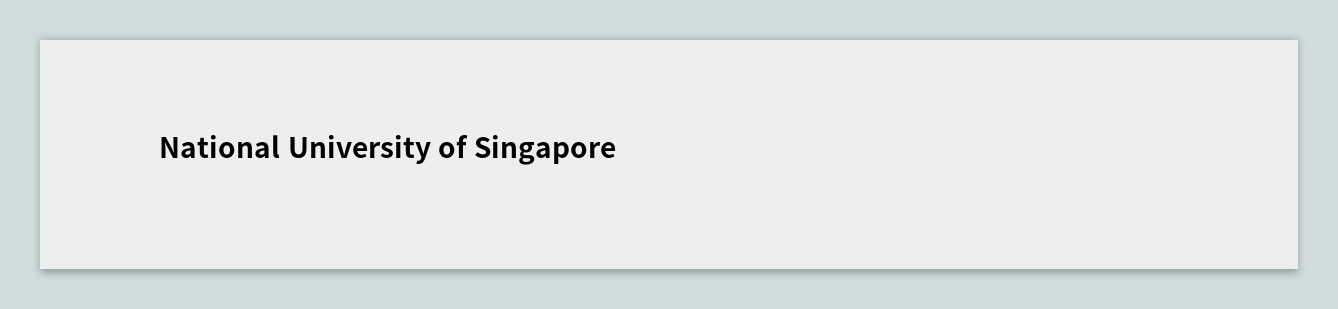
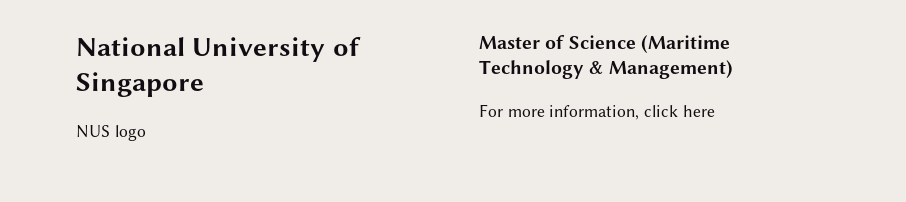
(616, 150) none -> [76,125,146,141] [479,35,730,53] [479,60,733,79] [479,104,715,120] // NUS logo // Master of Science (Maritime Technology & Management) // For more information, click here

